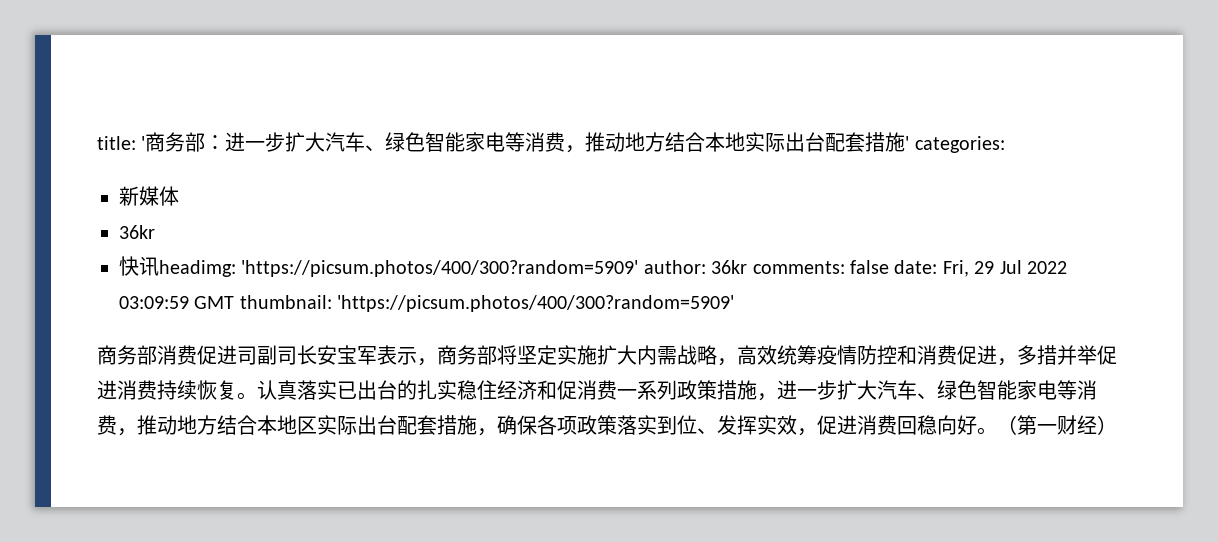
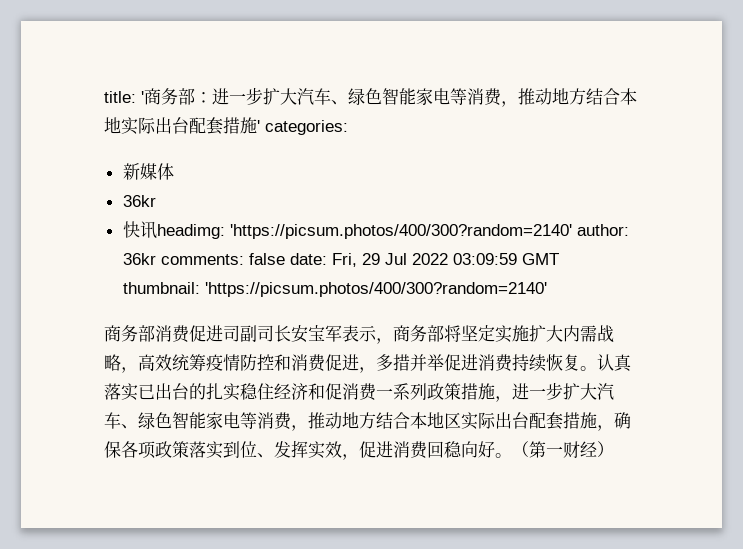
[241,260,639,277] 'https://picsum.photos/400/300?random=5909' -> [229,224,572,239] 'https://picsum.photos/400/300?random=2140'
[337,295,735,312] 'https://picsum.photos/400/300?random=5909' -> [204,282,547,297] 'https://picsum.photos/400/300?random=2140'

